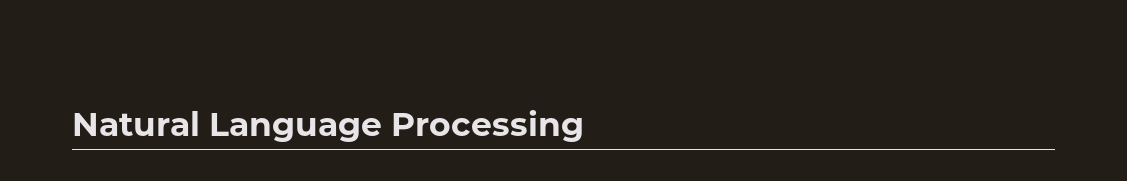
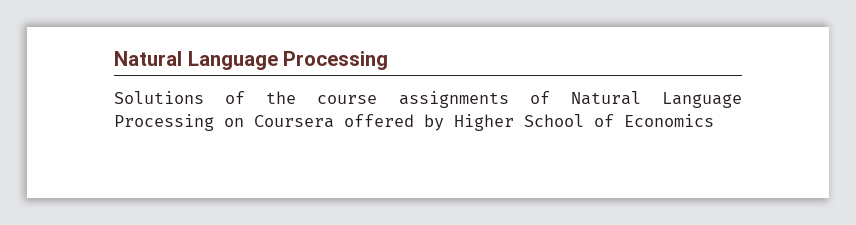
[72,110,584,142] Natural Language Processing -> [114,51,389,70] [114,91,742,108] [114,114,714,131] Natural Language Processing // Solutions of the course assignments of Natural Language Processing on Coursera offered by Higher School of Economics

